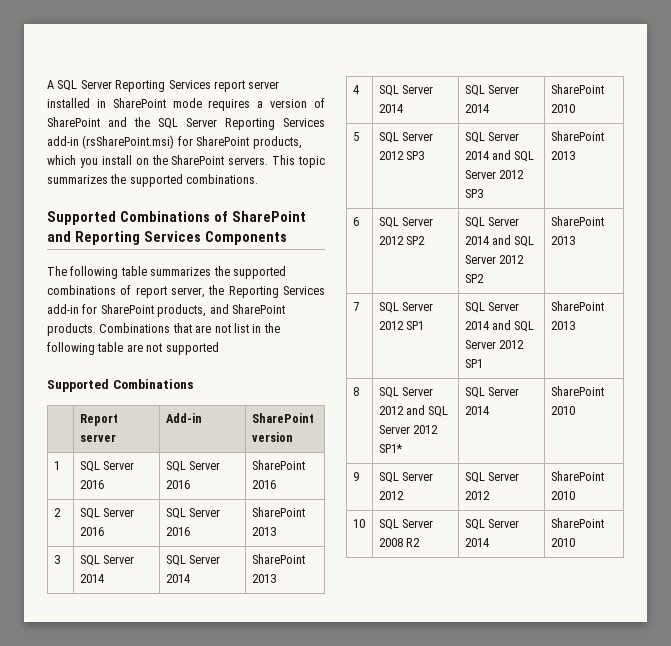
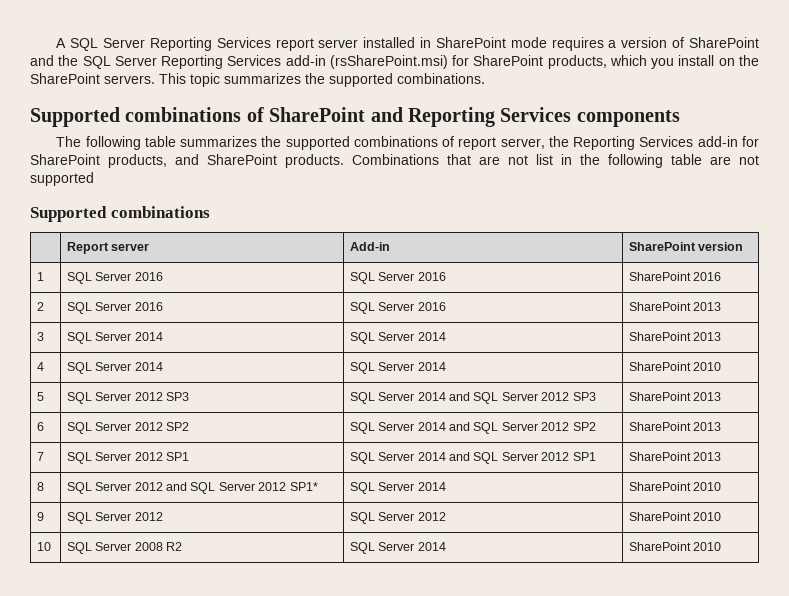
[119,211,210,222] Combinations -> [125,107,242,122] combinations
[204,231,287,245] Components -> [576,110,680,127] components
[112,379,194,389] Combinations -> [110,206,210,218] combinations

